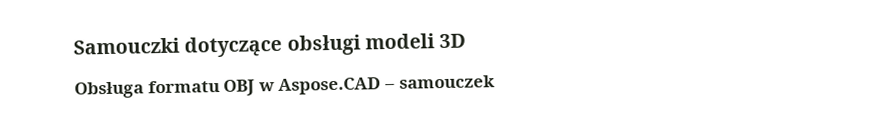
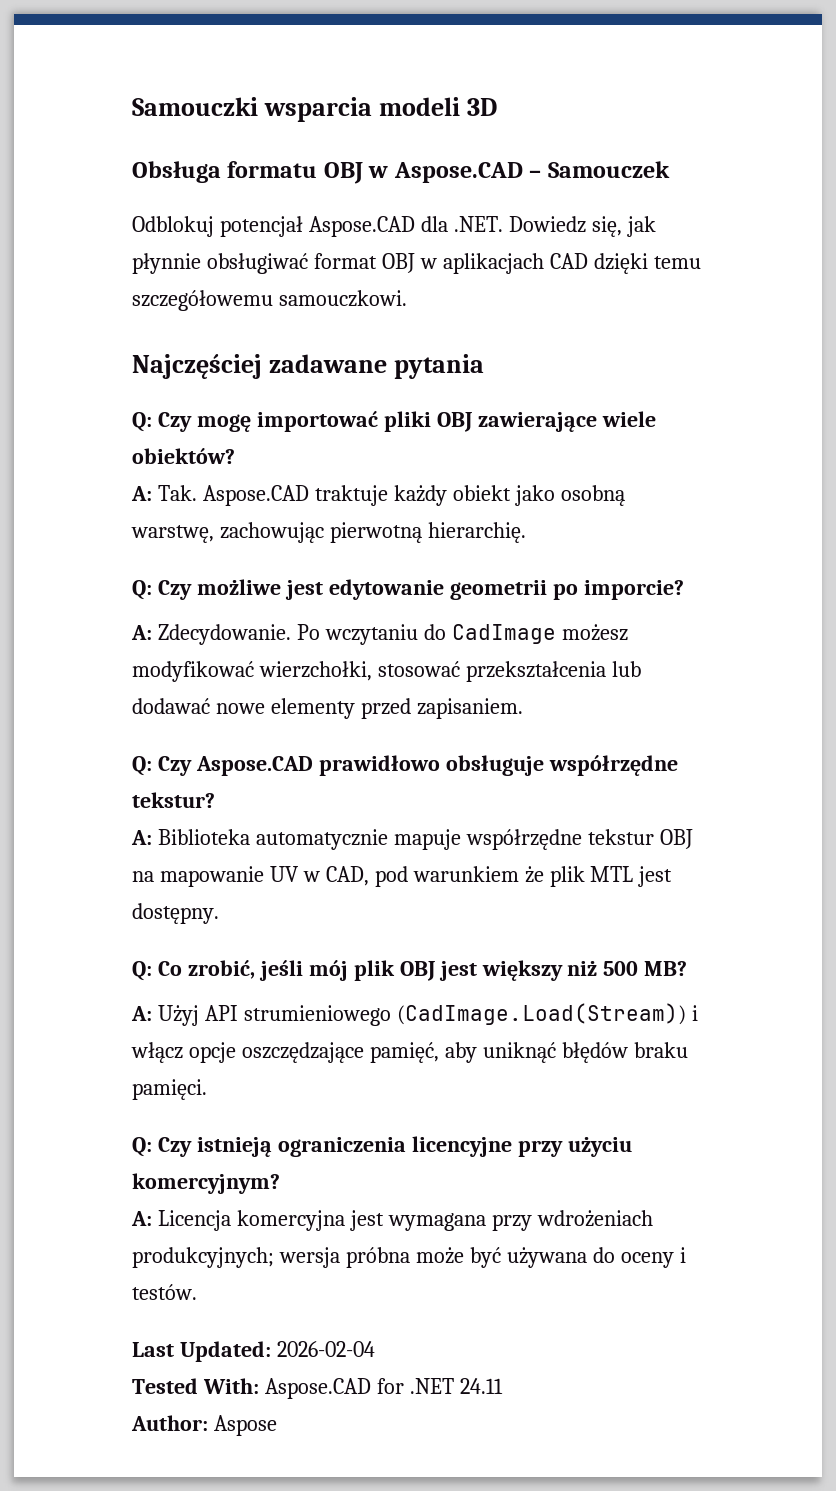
[184,34,361,58] dotyczące obsługi -> [263,97,372,122] wsparcia
[398,75,495,89] samouczek -> [547,161,670,178] [132,216,656,237] [132,253,701,274] [132,290,407,311] [132,354,484,379] [132,411,656,432] [132,448,235,464] [131,485,625,506] [131,522,526,543] [132,579,684,600] [131,624,628,645] [132,661,641,682] [132,698,523,719] [132,755,678,776] [132,792,215,808] [131,829,693,850] [132,866,673,887] [132,903,219,924] [132,960,688,981] [131,1003,698,1026] [131,1042,688,1063] [132,1079,207,1100] [132,1136,632,1157] [132,1173,280,1194] [131,1210,653,1231] [132,1247,686,1268] [132,1284,197,1300] [132,1341,375,1362] [132,1378,503,1399] [131,1415,277,1436] Samouczek // Odblokuj potencjał Aspose.CAD dla .NET. Dowiedz się, jak płynnie obsługiwać format OBJ w aplikacjach CAD dzięki temu szczegółowemu samouczkowi. // Najczęściej zadawane pytania // Q: Czy mogę importować pliki OBJ zawierające wiele obiektów? // A: Tak. Aspose.CAD traktuje każdy obiekt jako osobną warstwę, zachowując pierwotną hierarchię. // Q: Czy możliwe jest edytowanie geometrii po imporcie? // A: Zdecydowanie. Po wczytaniu do CadImage możesz modyfikować wierzchołki, stosować przekształcenia lub dodawać nowe elementy przed zapisaniem. // Q: Czy Aspose.CAD prawidłowo obsługuje współrzędne tekstur? // A: Biblioteka automatycznie mapuje współrzędne tekstur OBJ na mapowanie UV w CAD, pod warunkiem że plik MTL jest dostępny. // Q: Co zrobić, jeśli mój plik OBJ jest większy niż 500 MB? // A: Użyj API strumieniowego (CadImage.Load(Stream)) i włącz opcje oszczędzające pamięć, aby uniknąć błędów braku pamięci. // Q: Czy istnieją ograniczenia licencyjne przy użyciu komercyjnym? // A: Licencja komercyjna jest wymagana przy wdrożeniach produkcyjnych; wersja próbna może być używana do oceny i testów. // Last Updated: 2026-02-04 // Tested With: Aspose.CAD for .NET 24.11 // Author: Aspose

